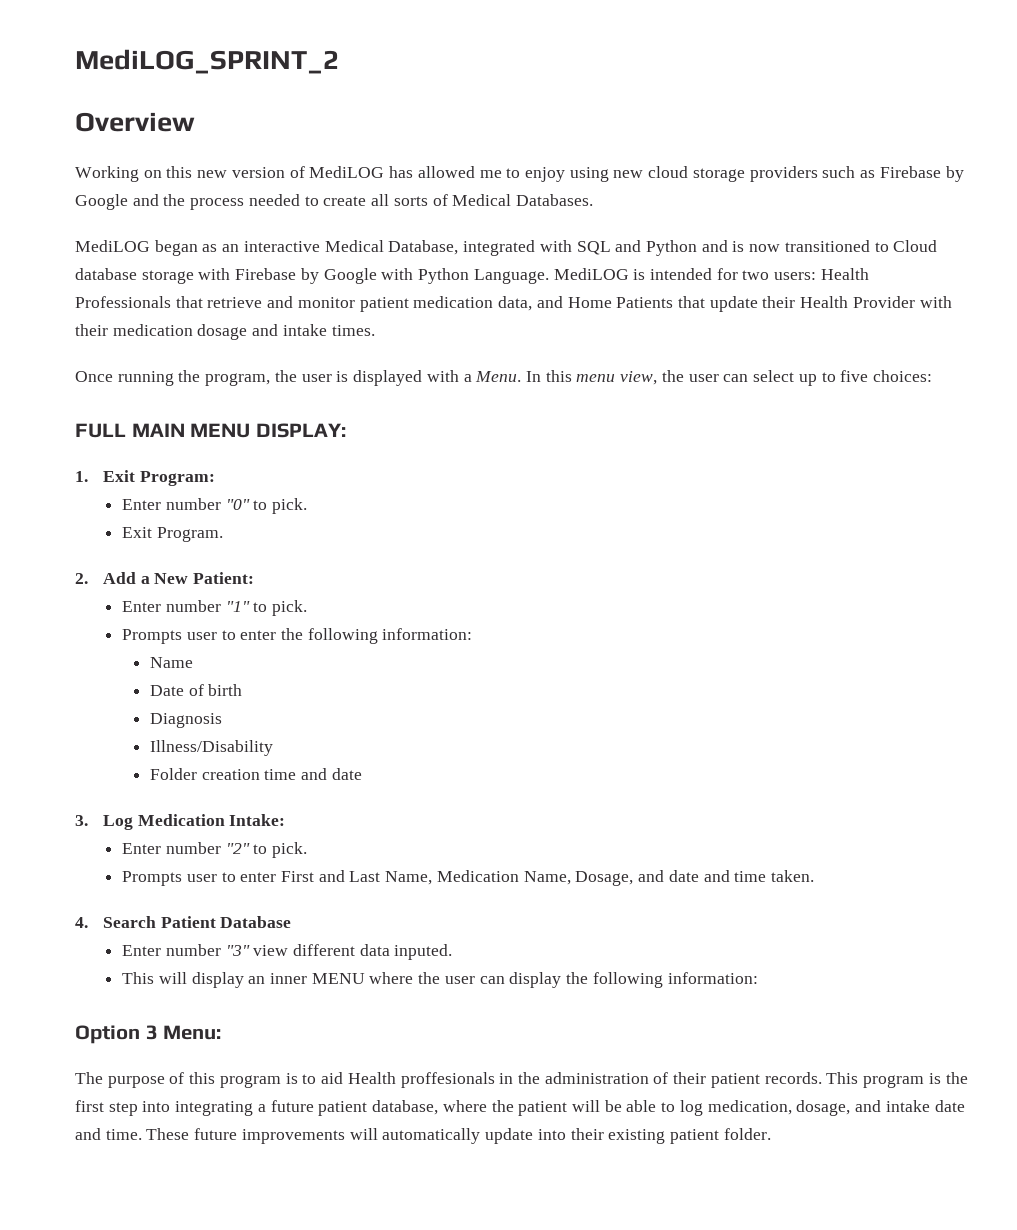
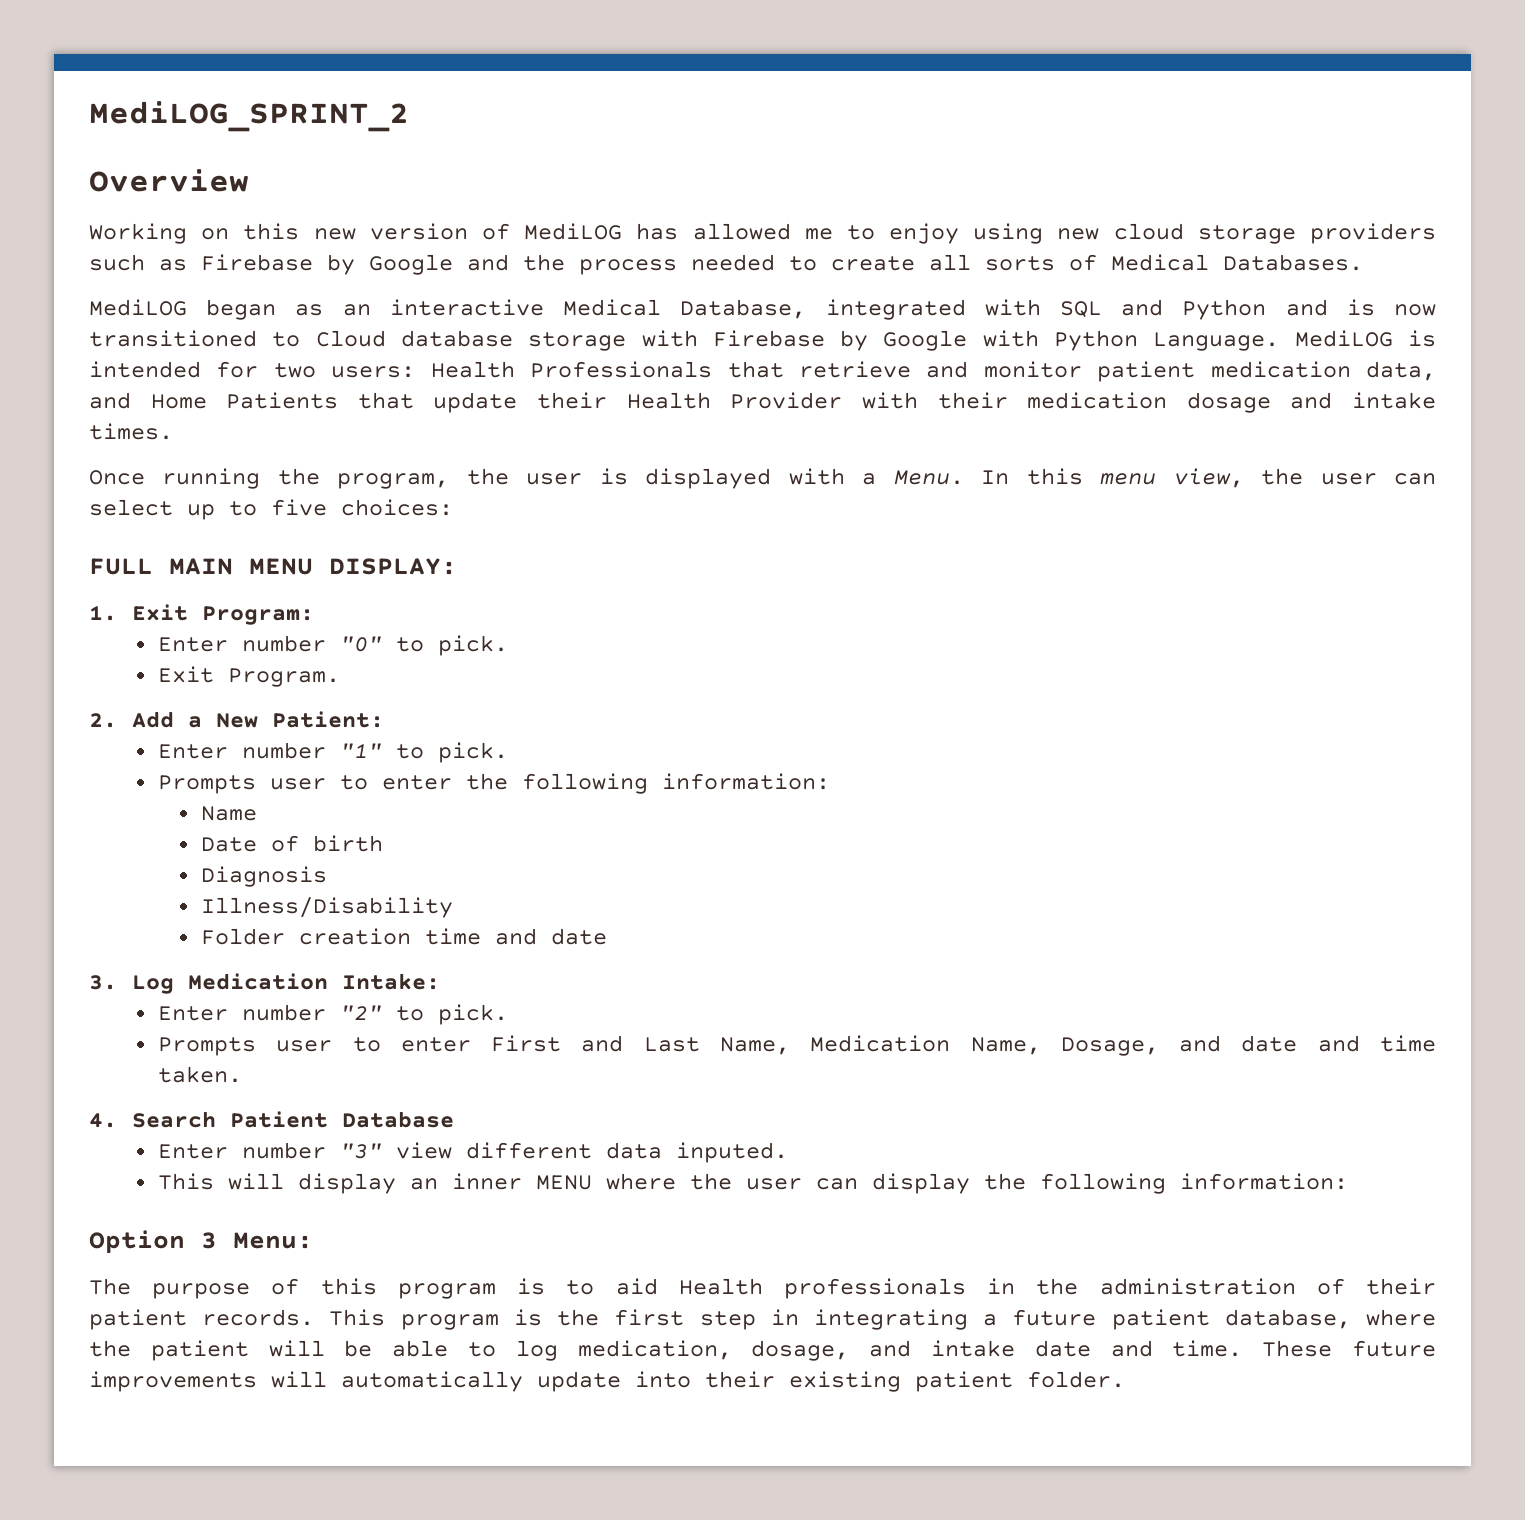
[400,1072,495,1088] proffesionals -> [783,1278,966,1299] professionals
[142,1101,171,1112] into -> [770,1309,799,1326] in

